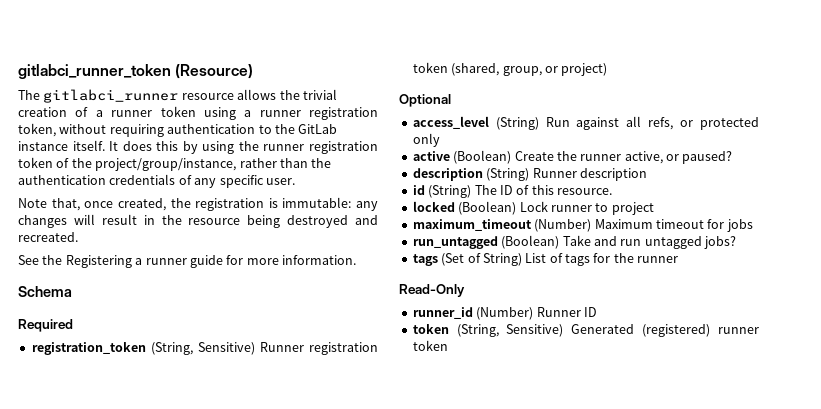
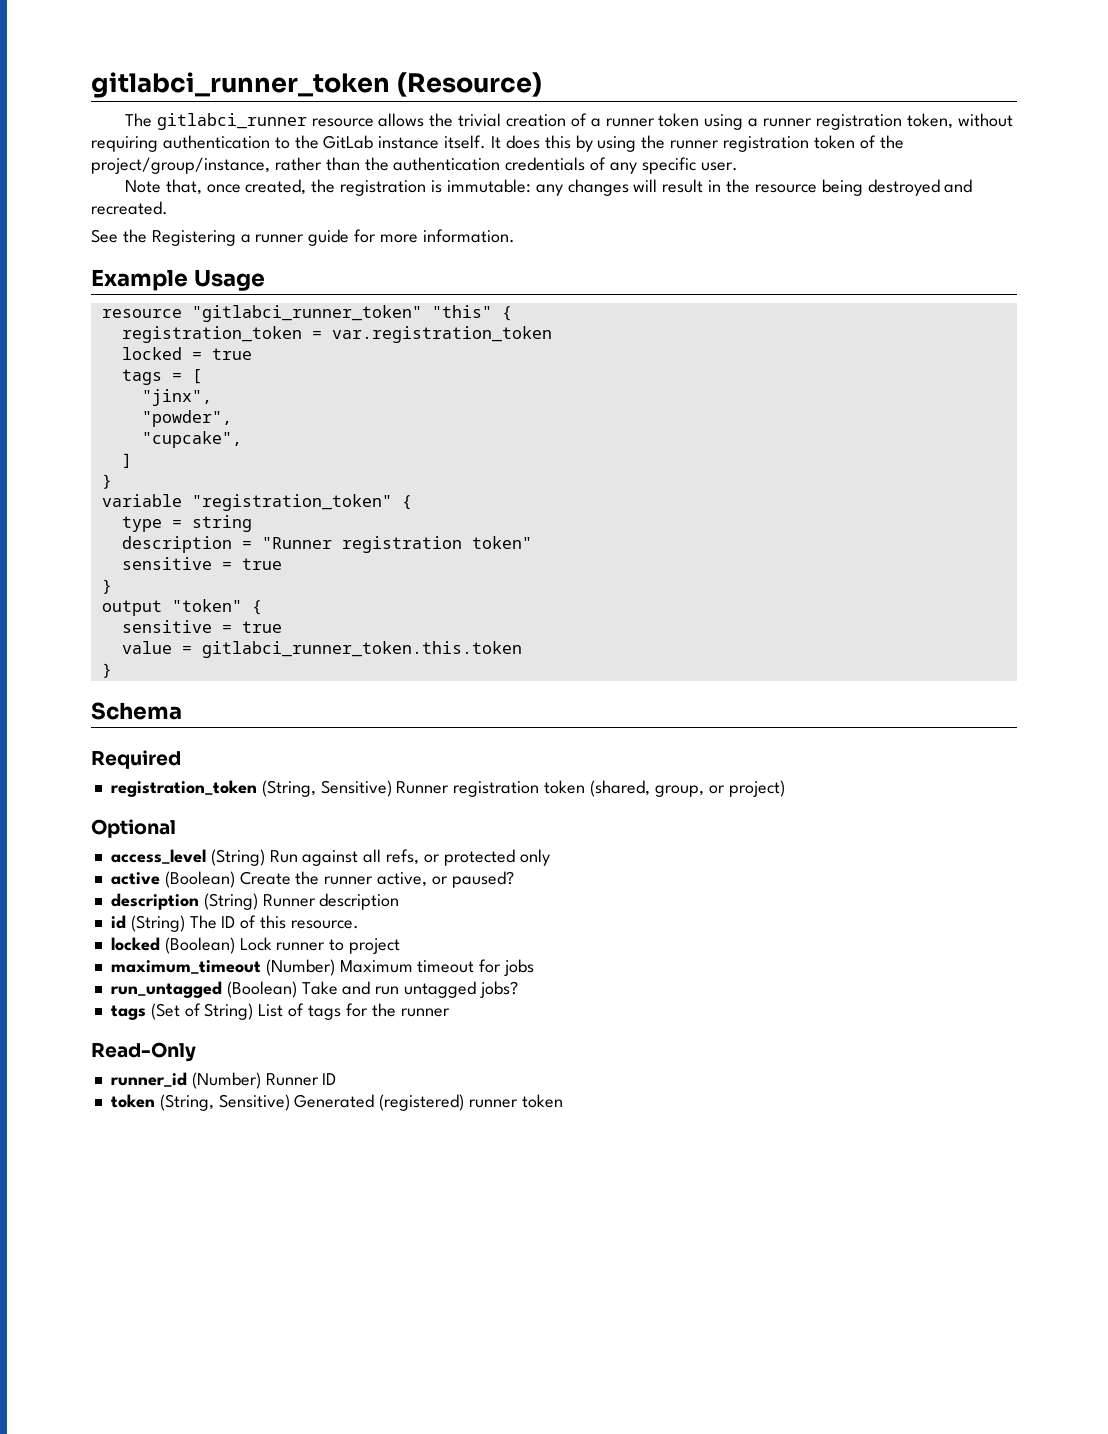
(356, 260) none -> [91,269,265,291] [101,305,512,322] [121,326,552,343] [121,347,252,360] [121,369,202,385] [141,389,212,406] [141,410,232,427] [141,431,242,448] [121,453,132,468] [101,474,112,489] [101,494,412,511] [121,515,252,532] [121,536,532,553] [121,557,282,570] [101,579,112,594] [101,599,262,616] [121,620,282,633] [121,641,522,658] [101,663,112,678] // Example Usage // resource "gitlabci_runner_token" "this" { // registration_token = var.registration_token // locked = true // tags = [ // "jinx", // "powder", // "cupcake", // ] // } // variable "registration_token" { // type = string // description = "Runner registration token" // sensitive = true // } // output "token" { // sensitive = true // value = gitlabci_runner_token.this.token // }

